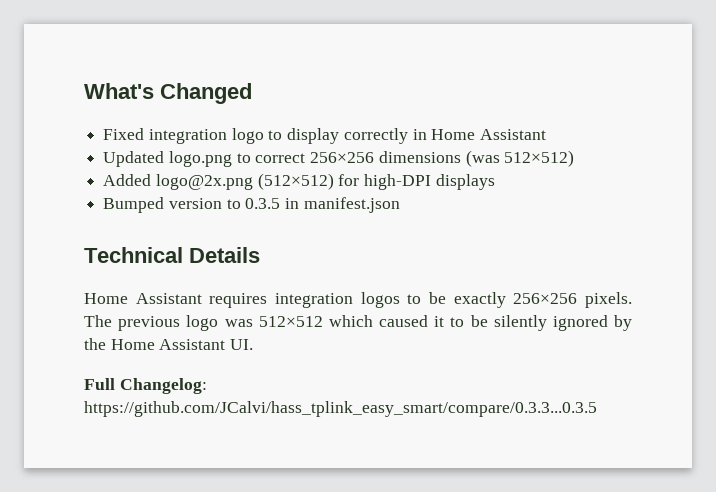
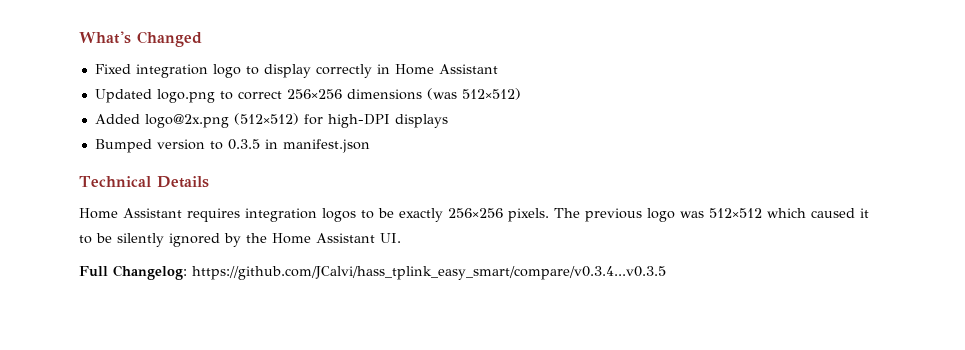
[84,401,597,417] https://github.com/JCalvi/hass_tplink_easy_smart/compare/0.3.3...0.3.5 -> [192,266,666,280] https://github.com/JCalvi/hass_tplink_easy_smart/compare/v0.3.4...v0.3.5

